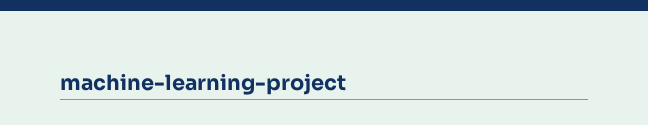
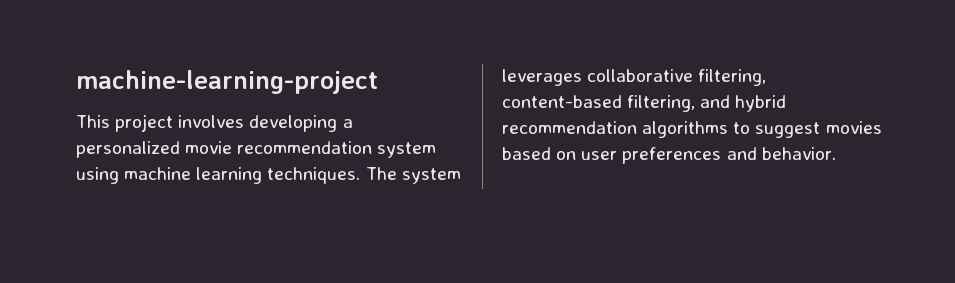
(346, 84) none -> [76,114,353,132] [76,141,437,158] [76,167,461,184] [502,69,767,86] [502,95,787,112] [502,121,882,138] [502,147,836,164] // This project involves developing a personalized movie recommendation system using machine learning techniques. The system leverages collaborative filtering, content-based filtering, and hybrid recommendation algorithms to suggest movies based on user preferences and behavior.

